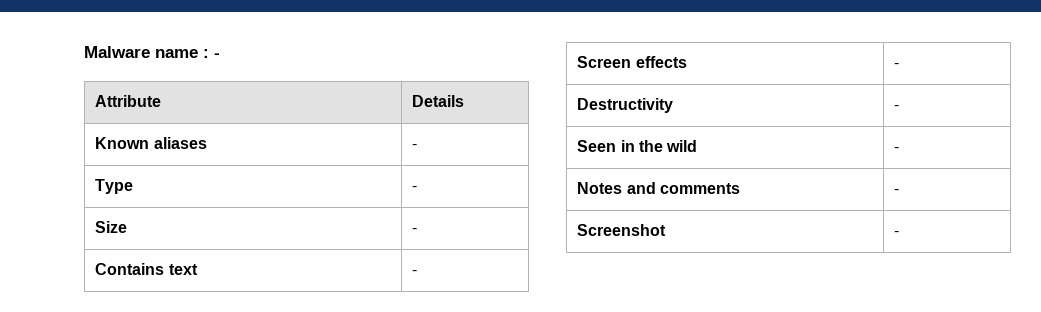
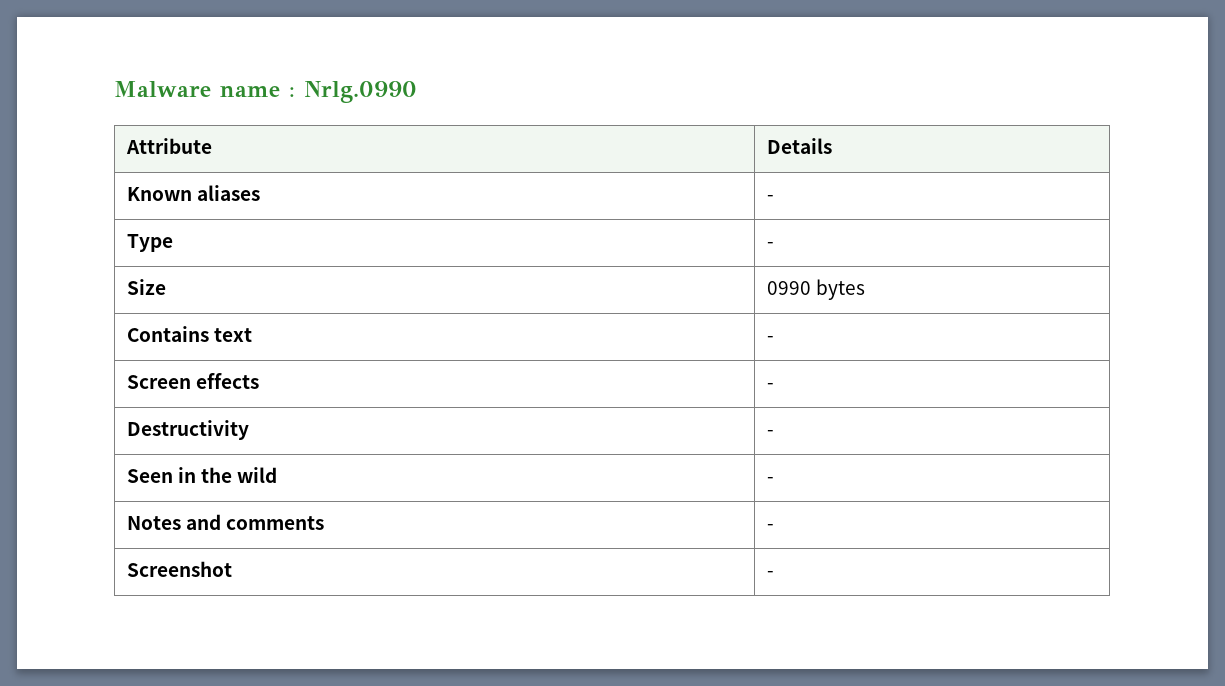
[214,53,220,58] - -> [303,81,417,103] Nrlg.0990
[412,228,418,233] - -> [766,279,865,300] 0990 bytes

